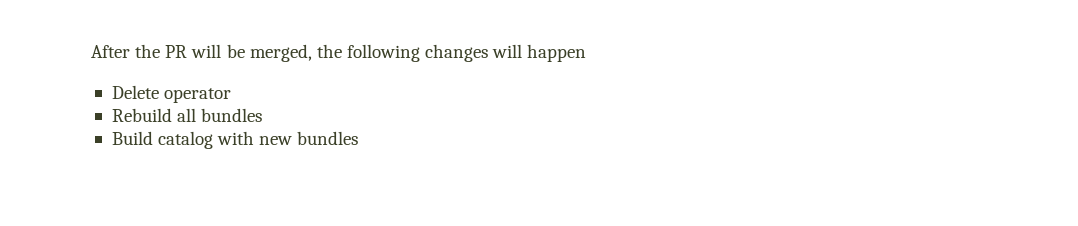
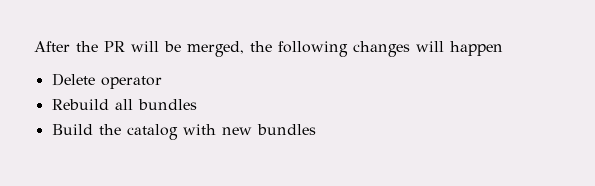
(153, 138) none -> [98,124,121,135] the

